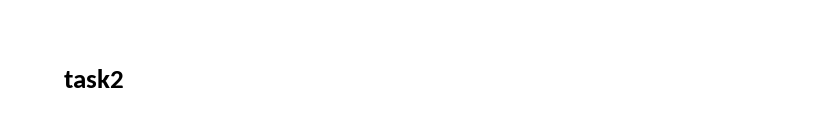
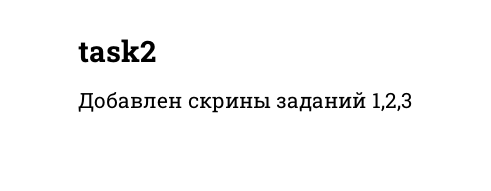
(124, 78) none -> [78,92,413,113] // Добавлен скрины заданий 1,2,3

